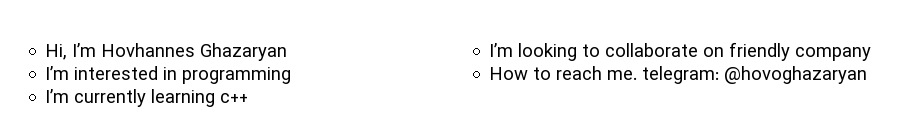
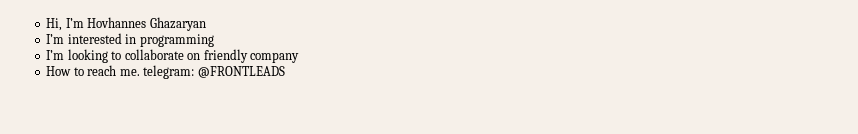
[45,89,249,107] // I’m currently learning c++ -> (214, 40) none
[724,66,868,84] @hovoghazaryan -> [197,66,285,78] @FRONTLEADS

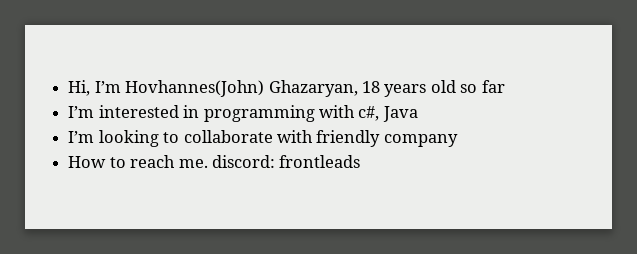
[87,17,206,31] Hovhannes Ghazaryan -> [125,80,505,97] Hovhannes(John) Ghazaryan, 18 years old so far
(214, 40) none -> [318,105,418,122] with c#, Java
[187,53,201,60] on -> [276,130,313,143] with
[143,65,285,79] telegram: @FRONTLEADS -> [211,155,361,168] discord: frontleads

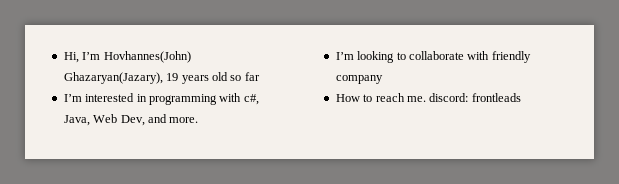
[268,80,380,97] Ghazaryan, 18 -> [63,72,179,84] Ghazaryan(Jazary), 19
[382,106,418,122] Java -> [63,114,199,126] Java, Web Dev, and more.

